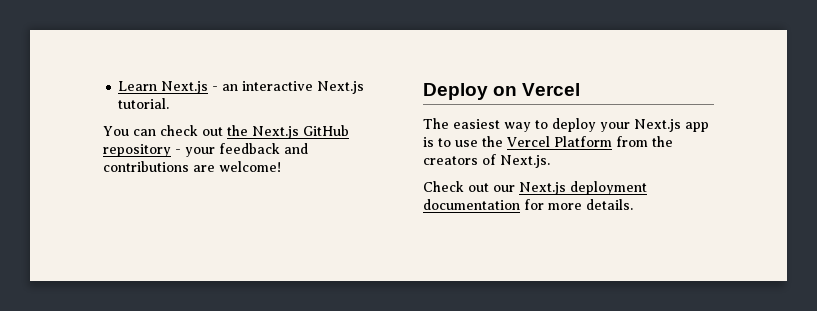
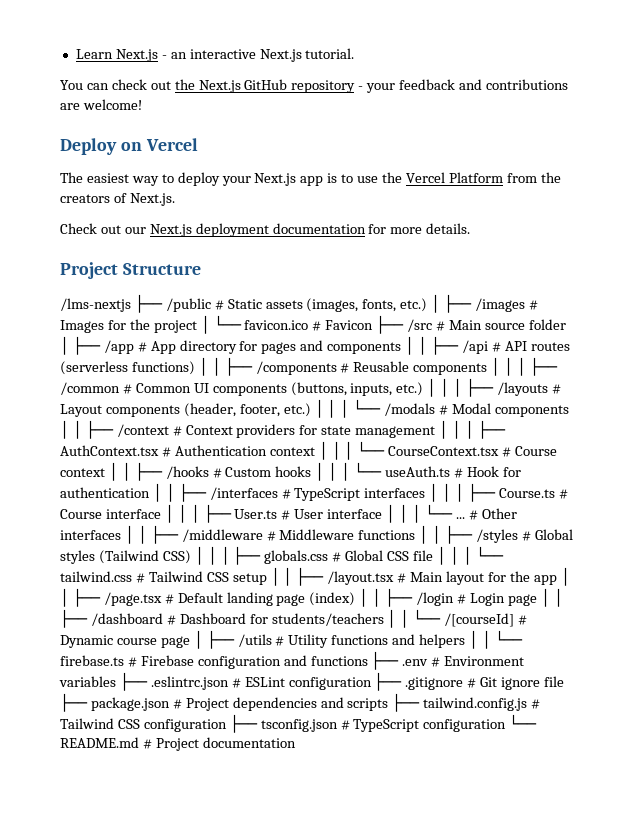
(633, 204) none -> [60,262,201,279] [60,294,538,313] [60,315,566,334] [60,336,570,355] [60,357,558,376] [60,378,561,397] [60,399,569,418] [60,420,506,439] [60,441,558,460] [60,462,521,481] [60,483,568,502] [60,504,517,523] [60,525,573,544] [60,546,504,565] [60,567,570,586] [60,588,563,607] [60,609,528,628] [60,630,523,649] [60,651,525,670] [59,672,565,691] [60,693,541,712] [60,714,538,733] [60,737,296,751] // Project Structure // /lms-nextjs ├── /public # Static assets (images, fonts, etc.) │ ├── /images # Images for the project │ └── favicon.ico # Favicon ├── /src # Main source folder │ ├── /app # App directory for pages and components │ │ ├── /api # API routes (serverless functions) │ │ ├── /components # Reusable components │ │ │ ├── /common # Common UI components (buttons, inputs, etc.) │ │ │ ├── /layouts # Layout components (header, footer, etc.) │ │ │ └── /modals # Modal components │ │ ├── /context # Context providers for state management │ │ │ ├── AuthContext.tsx # Authentication context │ │ │ └── CourseContext.tsx # Course context │ │ ├── /hooks # Custom hooks │ │ │ └── useAuth.ts # Hook for authentication │ │ ├── /interfaces # TypeScript interfaces │ │ │ ├── Course.ts # Course interface │ │ │ ├── User.ts # User interface │ │ │ └── ... # Other interfaces │ │ ├── /middleware # Middleware functions │ │ ├── /styles # Global styles (Tailwind CSS) │ │ │ ├── globals.css # Global CSS file │ │ │ └── tailwind.css # Tailwind CSS setup │ │ ├── /layout.tsx # Main layout for the app │ │ ├── /page.tsx # Default landing page (index) │ │ ├── /login # Login page │ │ ├── /dashboard # Dashboard for students/teachers │ │ └── /[courseId] # Dynamic course page │ ├── /utils # Utility functions and helpers │ │ └── firebase.ts # Firebase configuration and functions ├── .env # Environment variables ├── .eslintrc.json # ESLint configuration ├── .gitignore # Git ignore file ├── package.json # Project dependencies and scripts ├── tailwind.config.js # Tailwind CSS configuration ├── tsconfig.json # TypeScript configuration └── README.md # Project documentation

